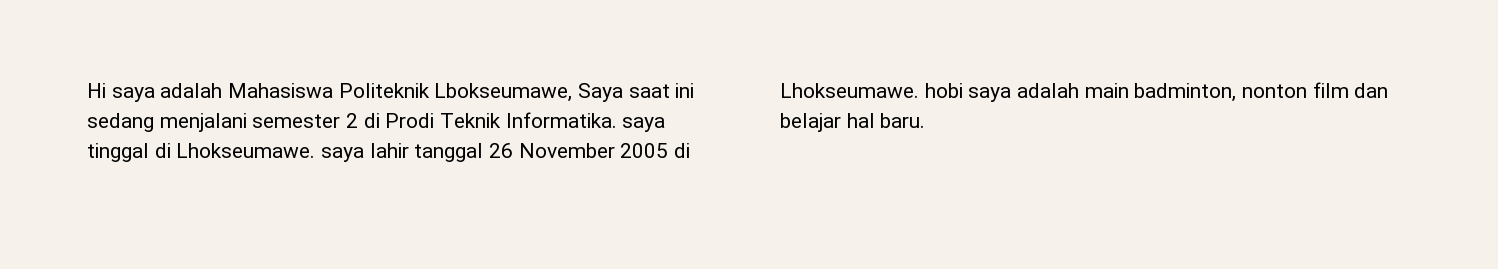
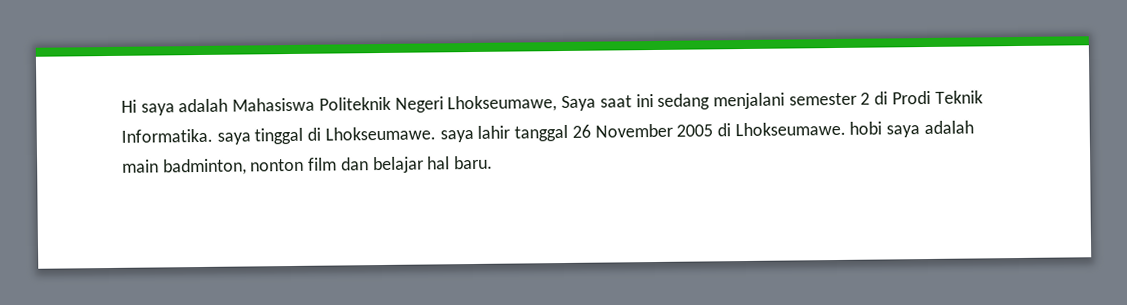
[434,83,573,102] Lbokseumawe, -> [394,95,558,113] Negeri Lhokseumawe,

